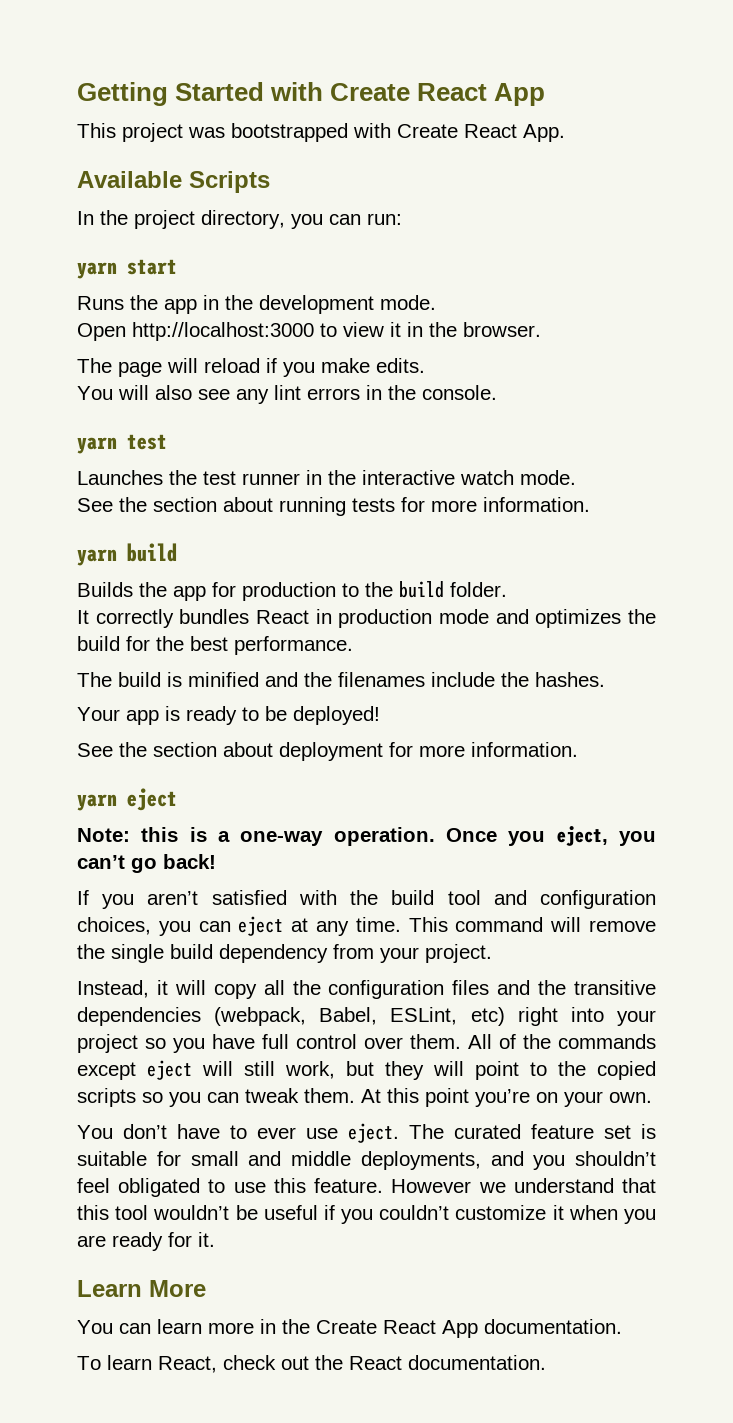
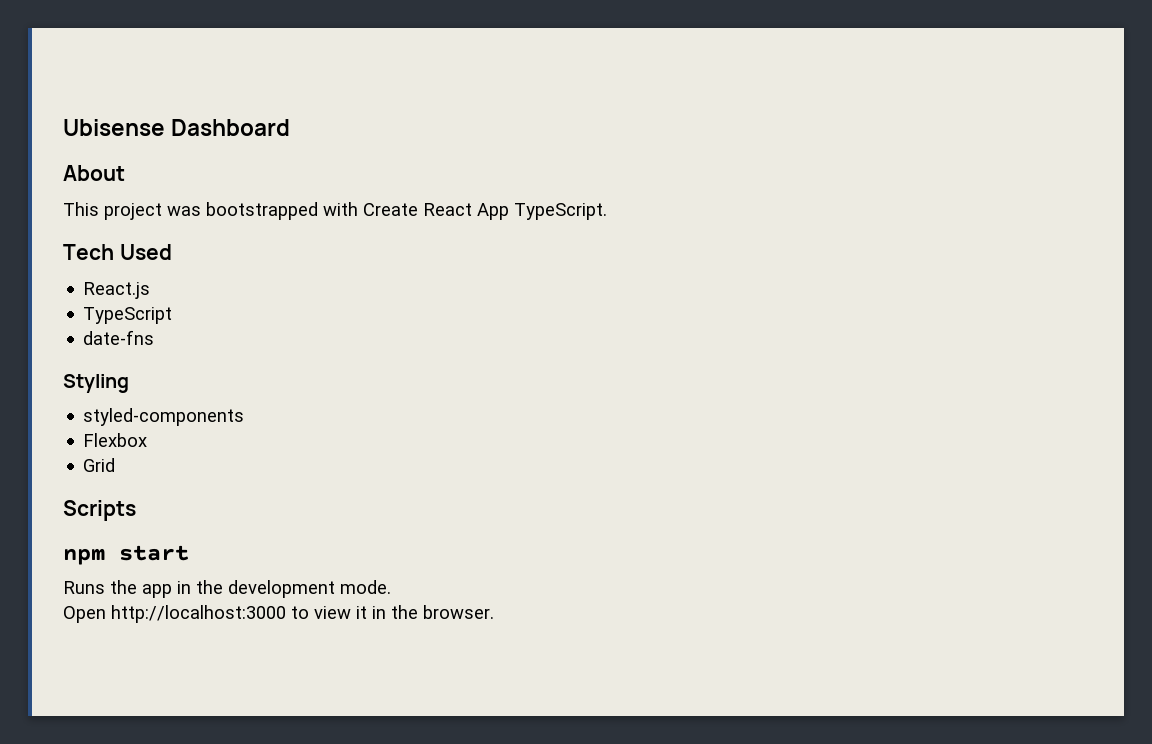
[77,82,546,106] Getting Started with Create React App -> [63,119,291,136] [63,165,125,181] Ubisense Dashboard // About
[523,124,565,142] [77,171,270,193] [77,210,402,229] [77,262,117,279] App. // Available Scripts // In the project directory, you can run: // yarn -> [477,203,607,220] [63,244,172,260] [83,282,151,299] [83,307,173,324] [83,330,155,345] [63,374,129,393] [83,408,245,426] [83,433,148,447] [83,458,116,472] [63,500,136,521] [63,548,105,565] App TypeScript. // Tech Used // React.js // TypeScript // date-fns // Styling // styled-components // Flexbox // Grid // Scripts // npm
[77,358,425,377] [77,385,497,404] [77,434,167,454] [77,470,576,485] [77,497,590,516] [77,543,177,566] [77,581,507,601] [77,609,656,628] [77,636,353,655] [77,672,605,687] [77,706,380,725] [77,742,578,761] [77,788,177,811] [77,826,656,846] [77,854,216,873] [77,890,656,909] [77,916,656,936] [77,944,492,963] [77,980,656,999] [77,1007,656,1026] [77,1034,656,1053] [77,1060,656,1080] [77,1088,652,1107] [77,1123,656,1143] [77,1151,656,1170] [77,1178,656,1197] [77,1205,656,1224] [77,1232,215,1251] [77,1280,206,1297] [77,1319,622,1338] [77,1355,546,1373] // The page will reload if you make edits. // You will also see any lint errors in the console. // yarn test // Launches the test runner in the interactive watch mode. // See the section about running tests for more information. // yarn build // Builds the app for production to the build folder. // It correctly bundles React in production mode and optimizes the build for the best performance. // The build is minified and the filenames include the hashes. // Your app is ready to be deployed! // See the section about deployment for more information. // yarn eject // Note: this is a one-way operation. Once you eject, you can’t go back! // If you aren’t satisfied with the build tool and configuration choices, you can eject at any time. This command will remove the single build dependency from your project. // Instead, it will copy all the configuration files and the transitive dependencies (webpack, Babel, ESLint, etc) right into your project so you have full control over them. All of the commands except eject will still work, but they will point to the copied scripts so you can tweak them. At this point you’re on your own. // You don’t have to ever use eject. The curated feature set is suitable for small and middle deployments, and you shouldn’t feel obligated to use this feature. However we understand that this tool wouldn’t be useful if you couldn’t customize it when you are ready for it. // Learn More // You can learn more in the Create React App documentation. // To learn React, check out the React documentation. -> (494, 612) none

